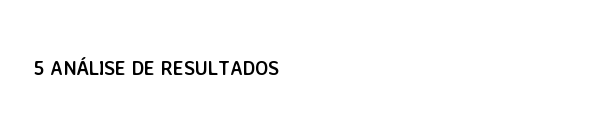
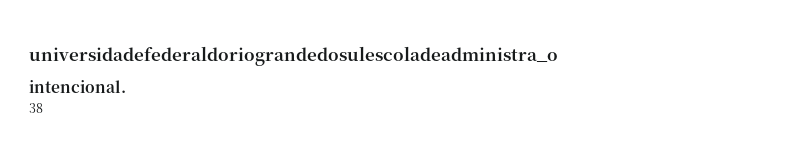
[33,57,279,75] 5 ANÁLISE DE RESULTADOS -> [29,46,558,66] [29,80,126,93] [29,103,43,113] universidadefederaldoriograndedosulescoladeadministra_o // intencional. // 38

